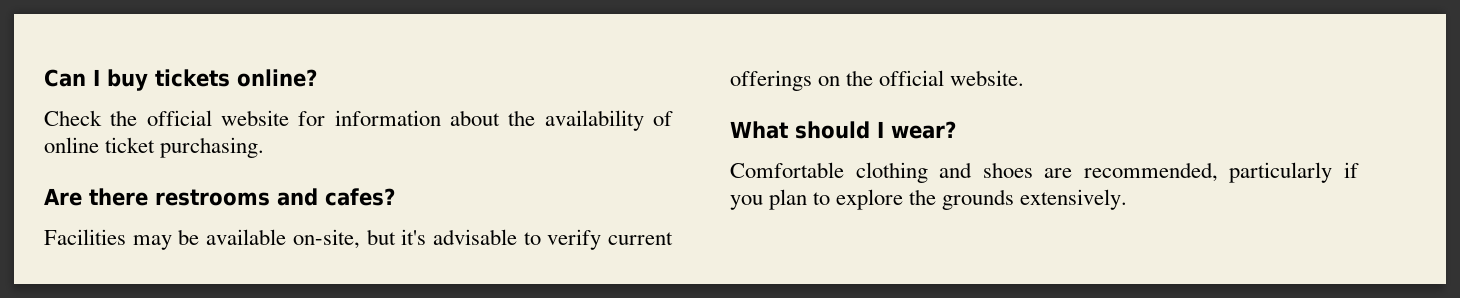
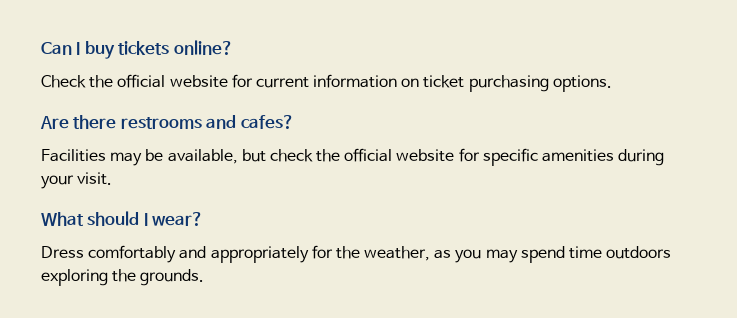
[334,110,673,131] [44,137,265,158] information about the availability of online ticket purchasing. -> [255,74,612,92] current information on ticket purchasing options.
[206,229,673,250] [730,70,1025,91] [730,121,956,139] [730,162,1359,183] [730,189,1128,210] available on-site, but it's advisable to verify current offerings on the official website. // What should I wear? // Comfortable clothing and shoes are recommended, particularly if you plan to explore the grounds extensively. -> [167,148,665,166] [41,172,113,189] [41,211,204,226] [41,245,672,263] [41,269,205,286] available, but check the official website for specific amenities during your visit. // What should I wear? // Dress comfortably and appropriately for the weather, as you may spend time outdoors exploring the grounds.

